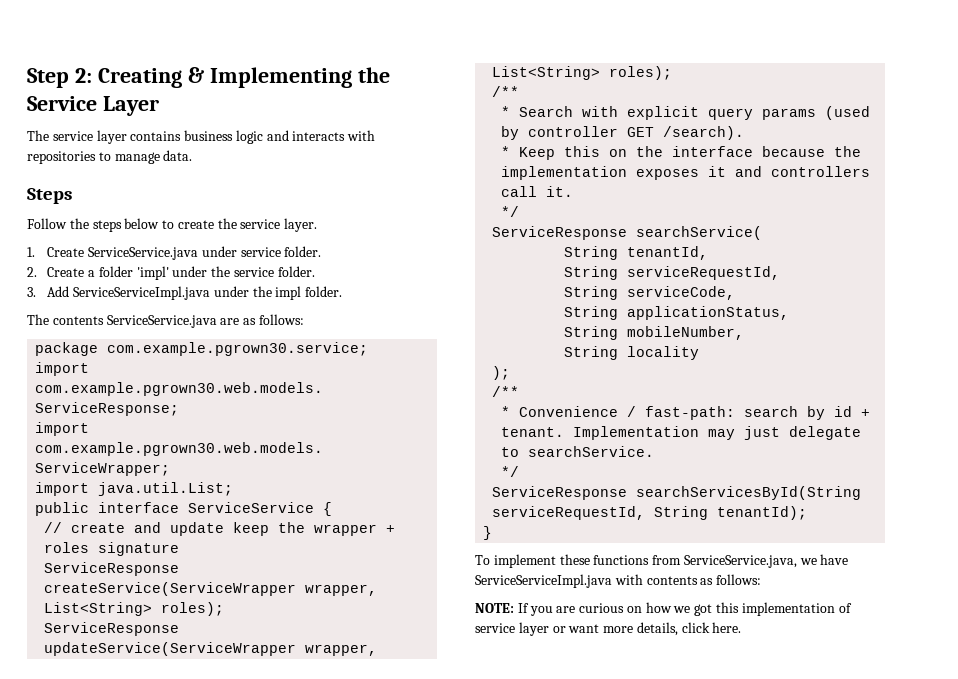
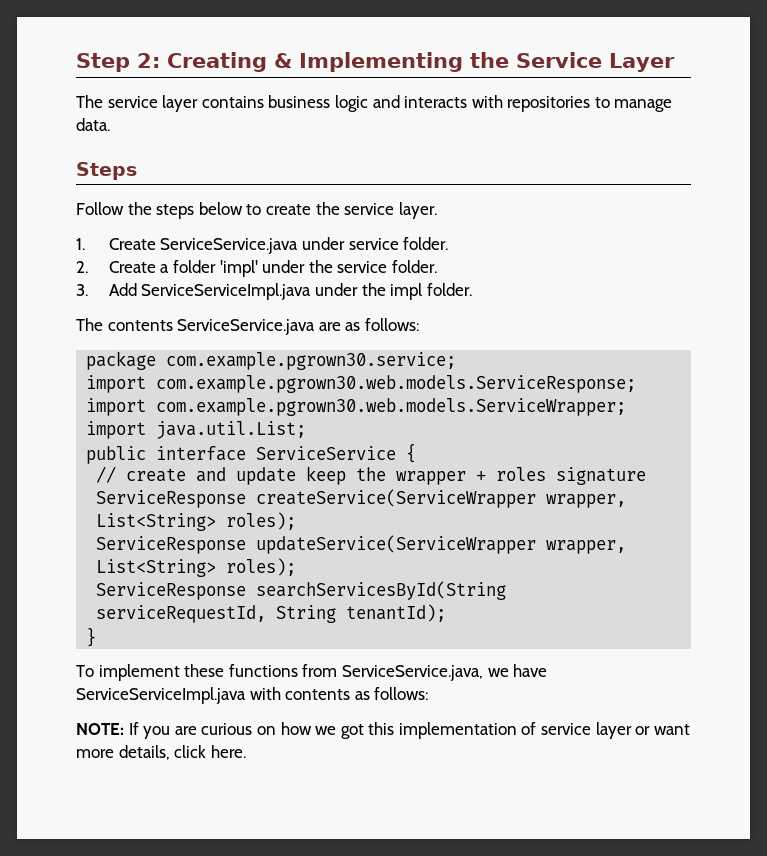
[492,86,520,97] [501,106,871,120] [501,126,745,140] [501,146,862,160] [501,166,871,180] [501,186,574,197] [501,206,520,217] [492,226,763,240] [564,246,709,260] [564,266,781,280] [564,286,736,300] [564,306,790,320] [564,326,745,340] [564,346,700,360] [492,366,511,380] [492,386,520,397] [501,406,871,420] [501,426,862,440] [501,446,655,457] [501,466,520,477] // /** // * Search with explicit query params (used by controller GET /search). // * Keep this on the interface because the implementation exposes it and controllers call it. // */ // ServiceResponse searchService( // String tenantId, // String serviceRequestId, // String serviceCode, // String applicationStatus, // String mobileNumber, // String locality // ); // /** // * Convenience / fast-path: search by id + tenant. Implementation may just delegate to searchService. // */ -> (297, 567) none

